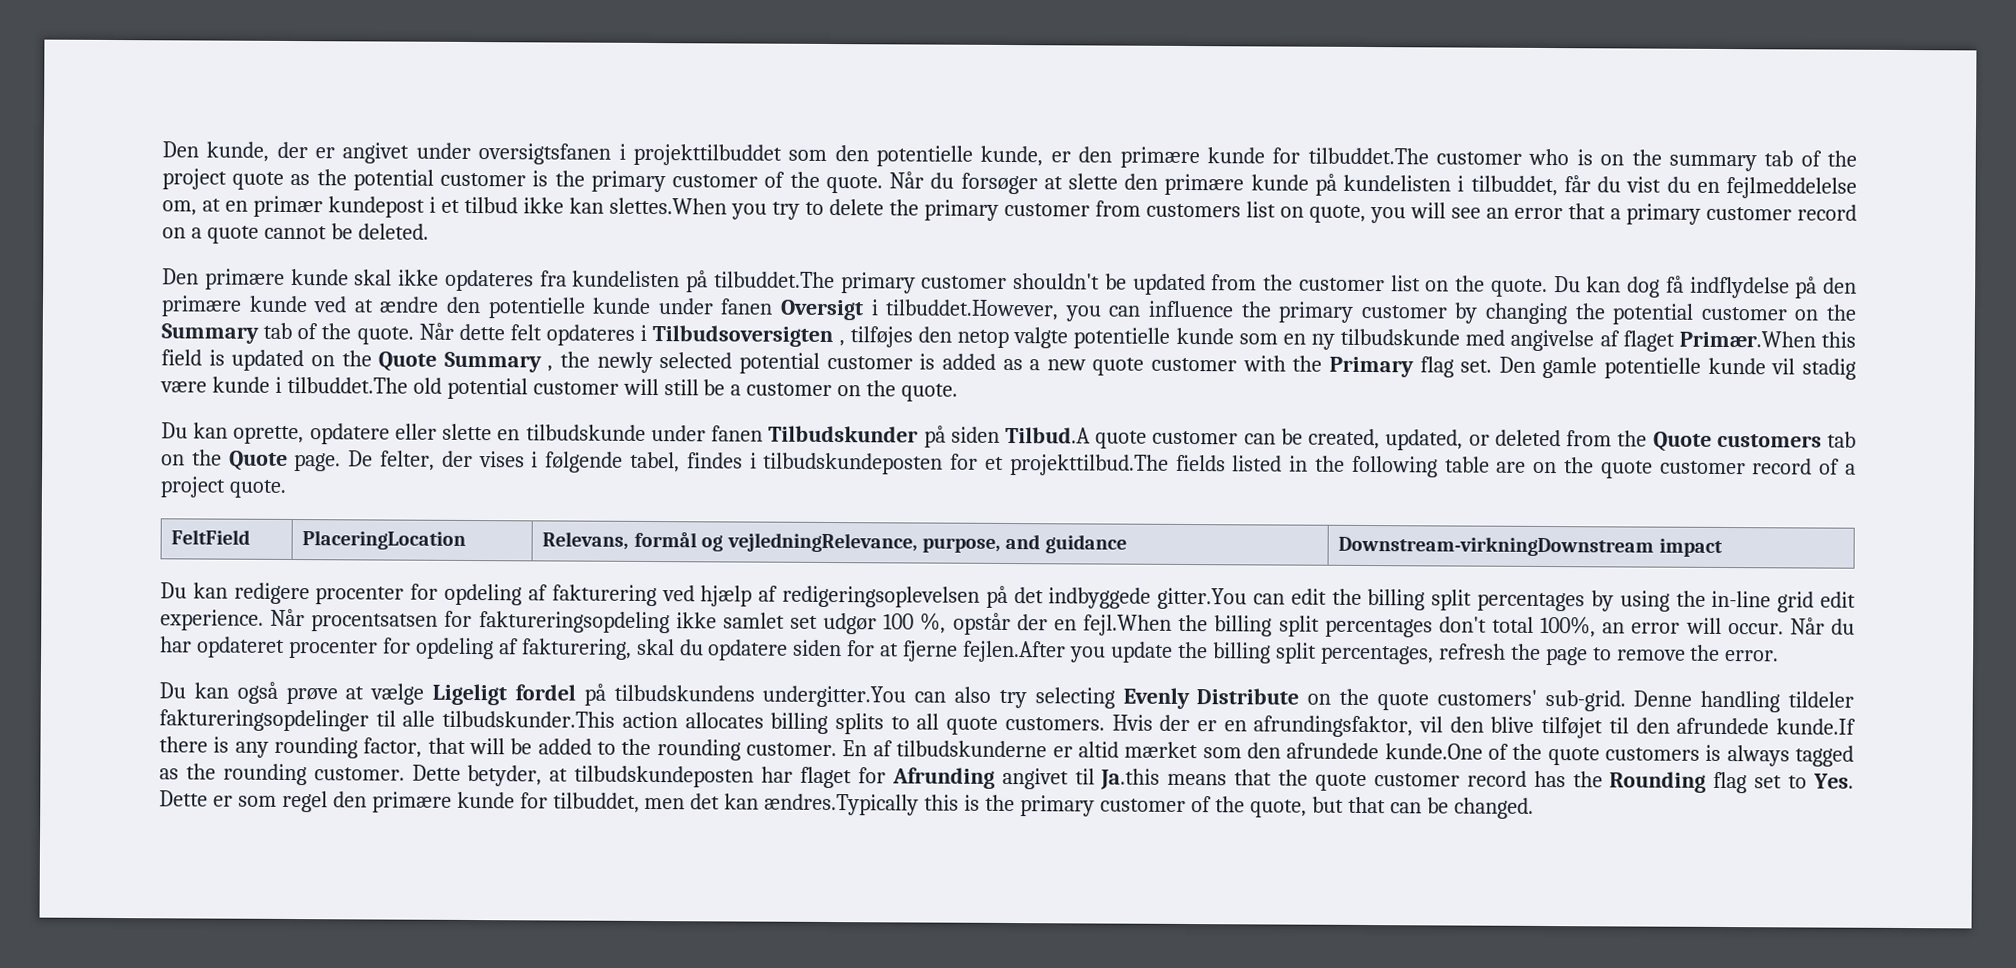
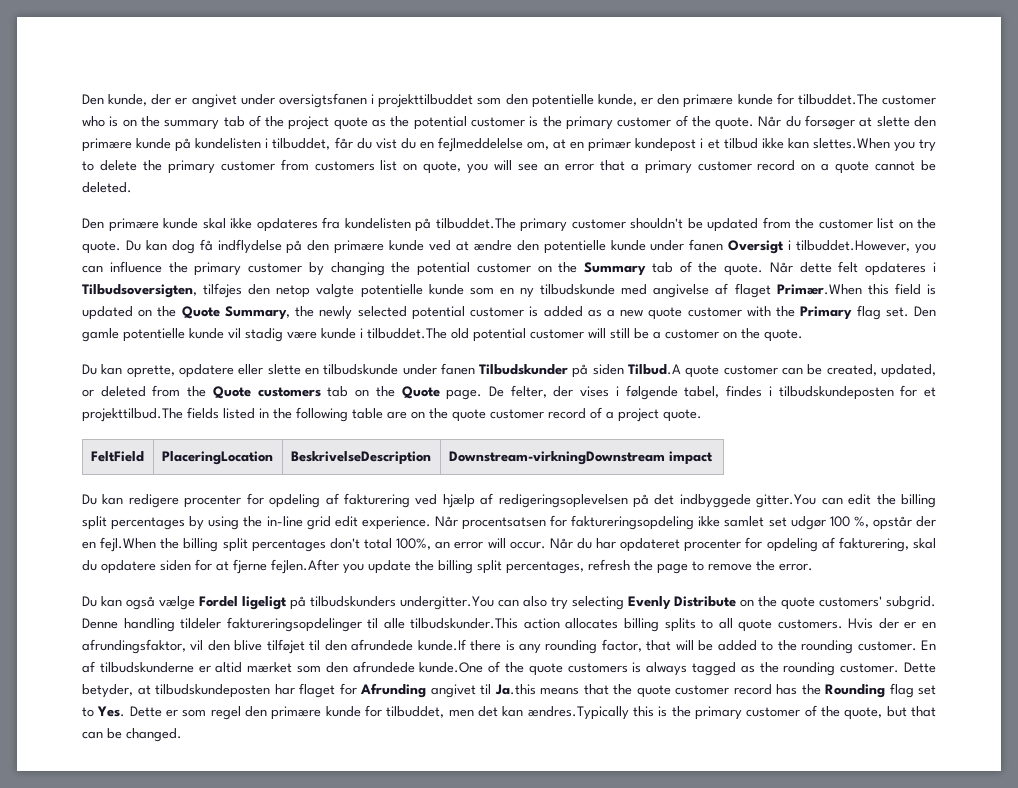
[652,325,845,348] Tilbudsoversigten , -> [82,284,197,298] Tilbudsoversigten,
[443,351,554,373] Summary , -> [224,306,290,320] Summary,
[542,531,1127,554] Relevans, formål og vejledningRelevance, purpose, and guidance -> [290,451,431,465] BeskrivelseDescription
[285,683,755,706] prøve at vælge Ligeligt fordel på tilbudskundens -> [159,596,396,610] vælge Fordel ligeligt på tilbudskunders
[1544,690,1626,712] sub-grid. -> [886,596,936,610] subgrid.

